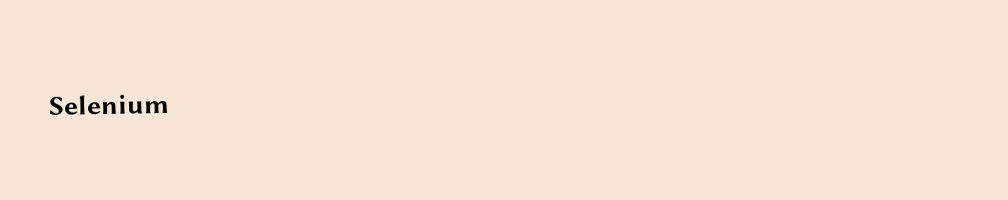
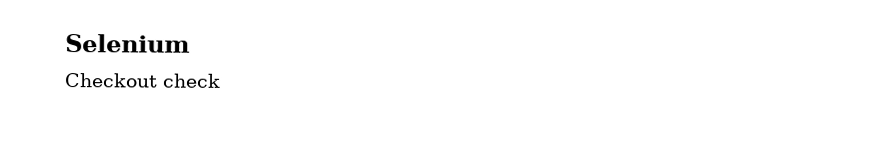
(170, 104) none -> [64,73,221,88] // Checkout check

